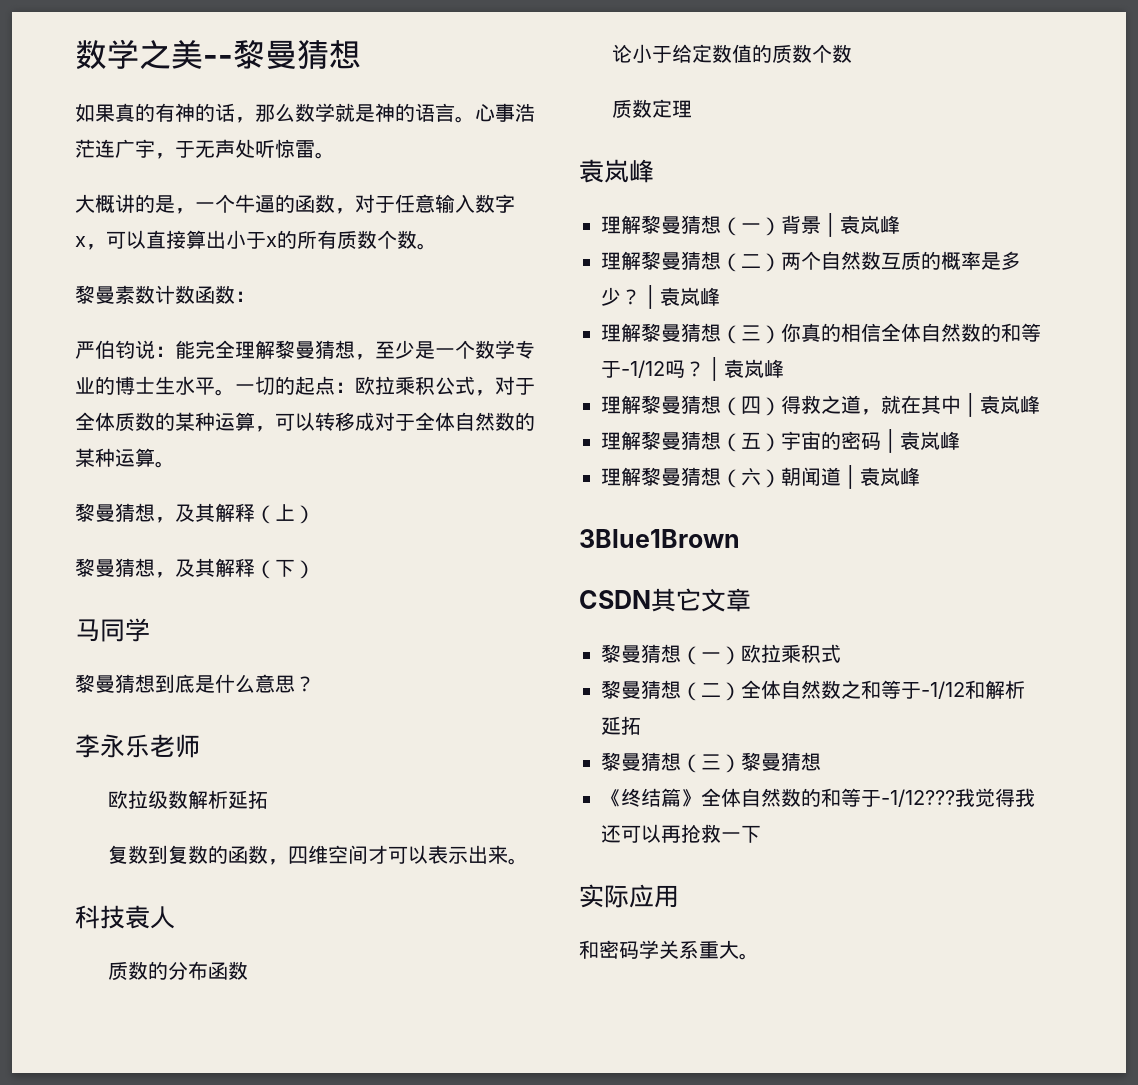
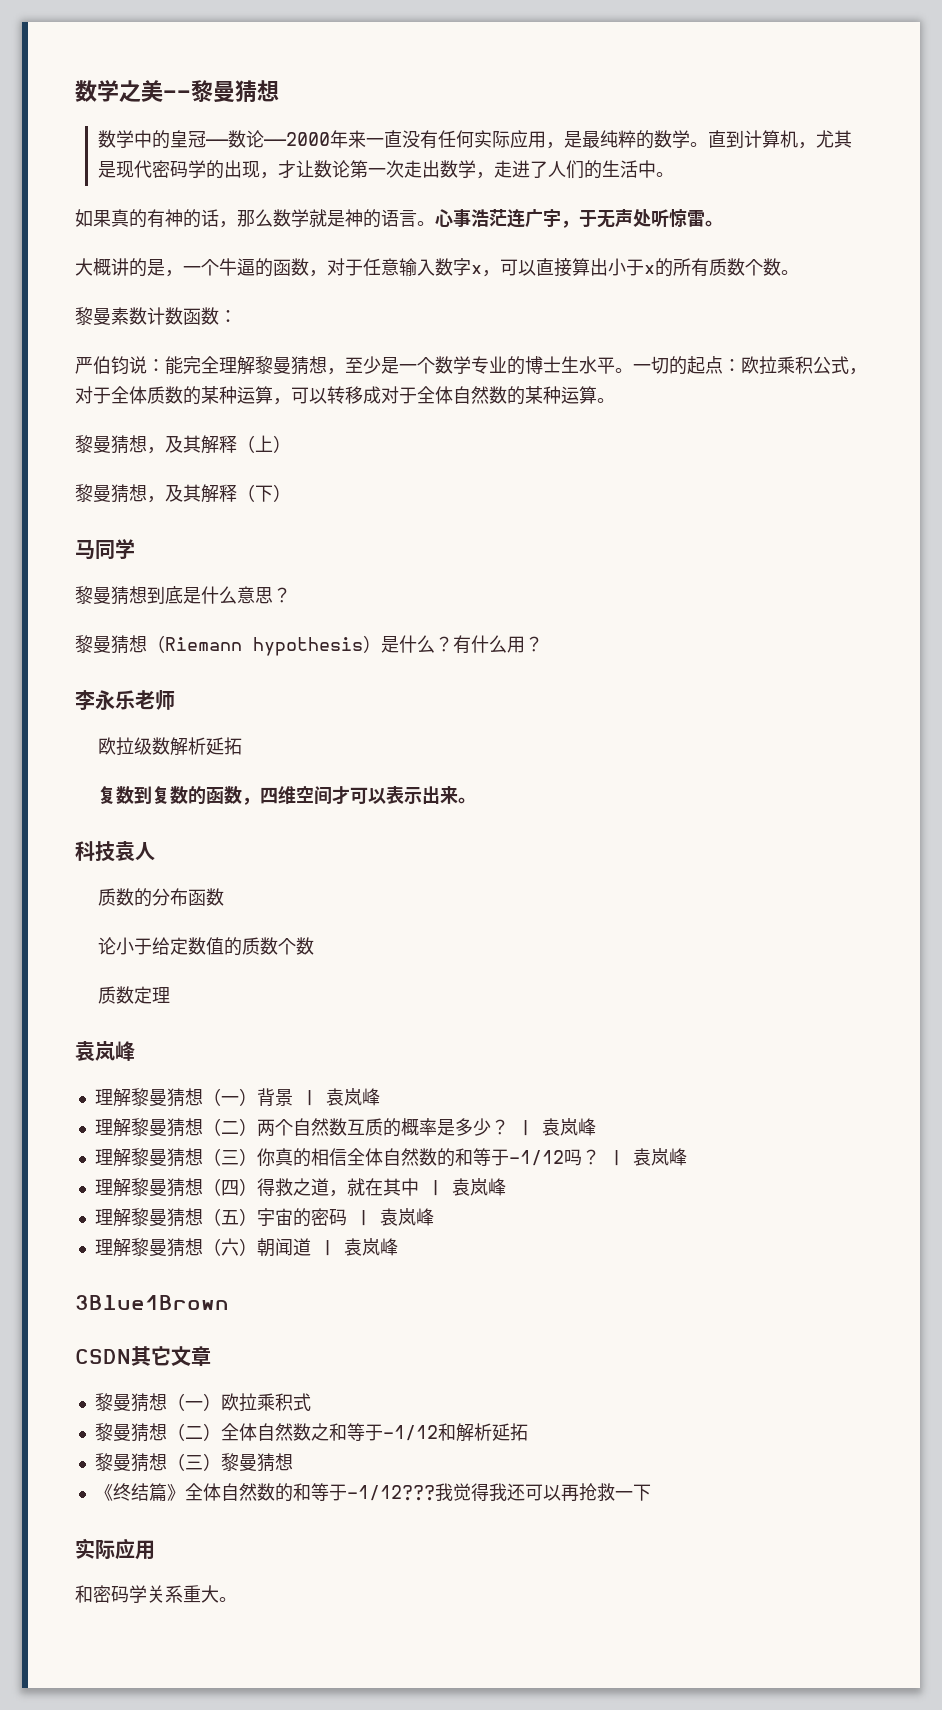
(361, 54) none -> [98,130,853,149] [98,160,675,179] // 数学中的皇冠——数论——2000年来一直没有任何实际应用，是最纯粹的数学。直到计算机，尤其是现代密码学的出现，才让数论第一次走出数学，走进了人们的生活中。
(315, 684) none -> [75,635,543,656] // 黎曼猜想（Riemann hypothesis）是什么？有什么用？

